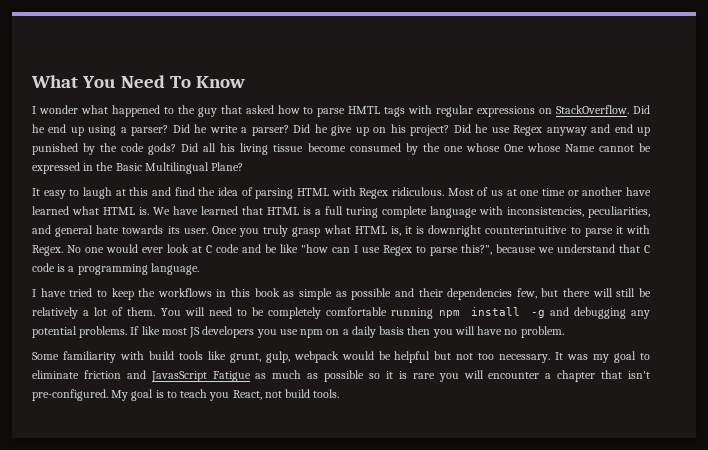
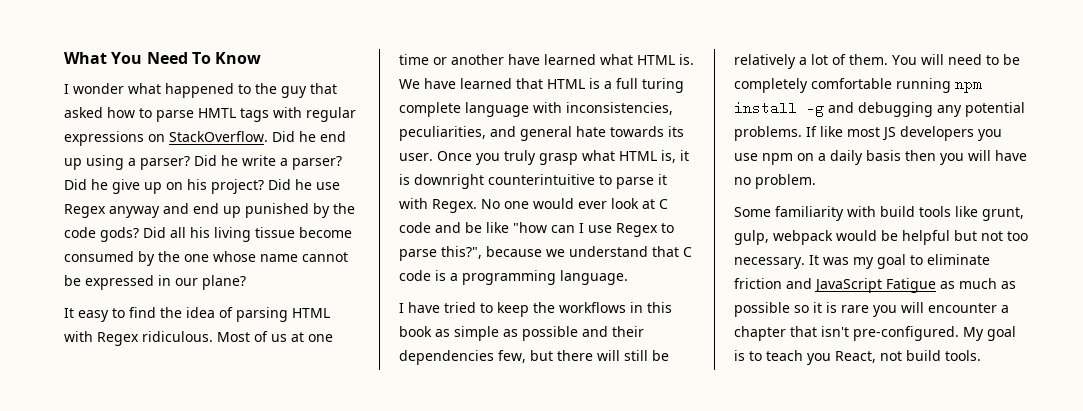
[503,143,595,152] One whose Name -> [260,254,298,262] name
[96,162,244,174] the Basic Multilingual Plane? -> [175,275,246,290] our plane?
[83,187,171,199] laugh at this and -> (125, 313) none
[150,371,207,382] JavasScript -> [814,278,882,293] JavaScript

